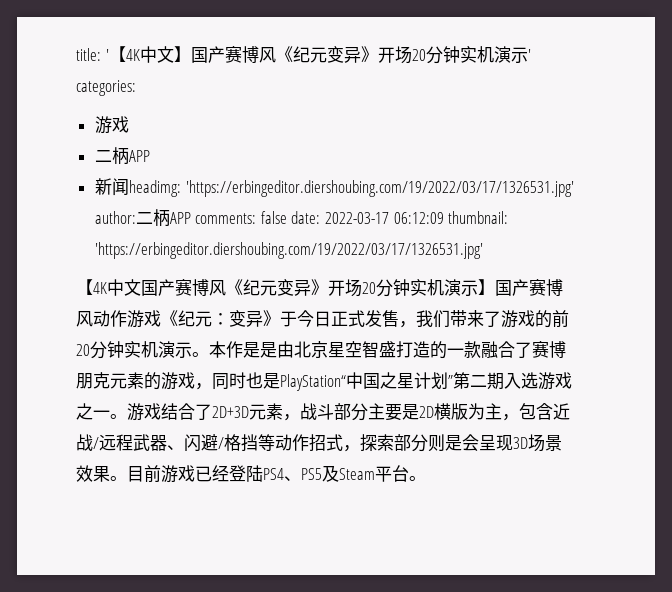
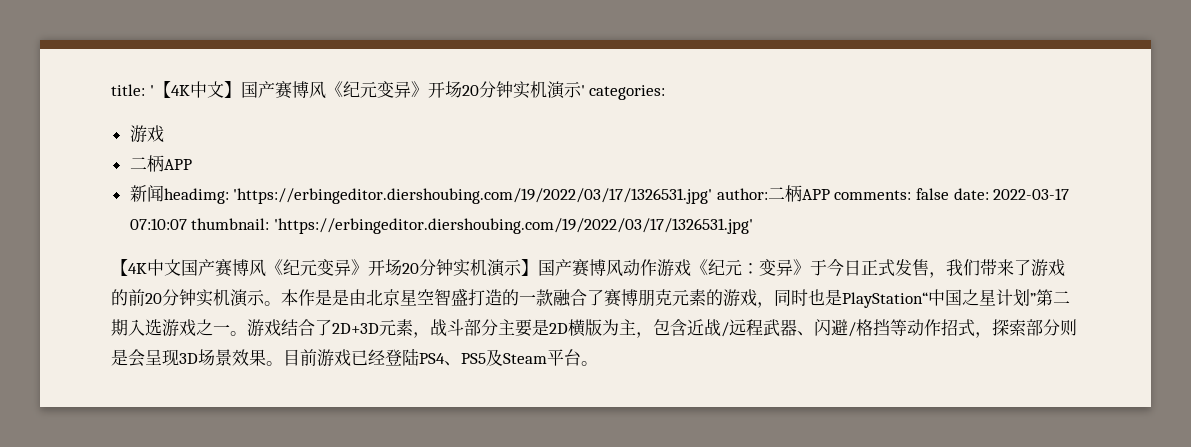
[393,212,444,224] 06:12:09 -> [129,218,187,230] 07:10:07

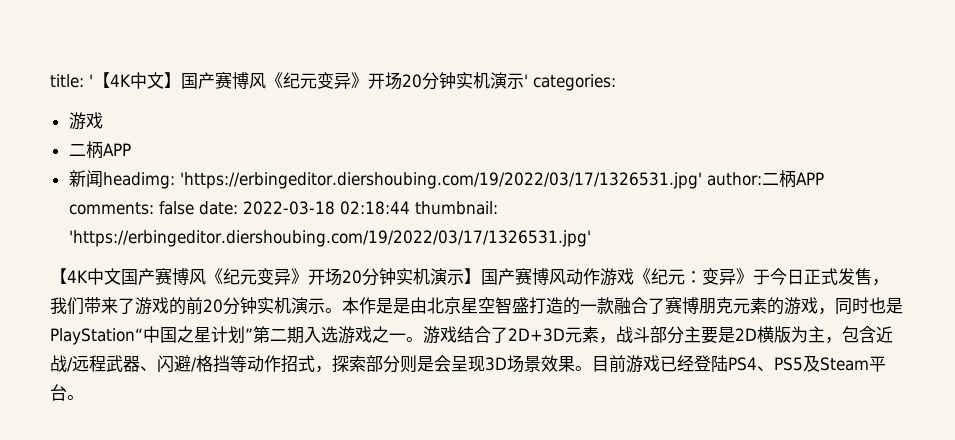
[993,188,1070,200] [129,218,187,230] 2022-03-17 07:10:07 -> [242,201,410,215] 2022-03-18 02:18:44

